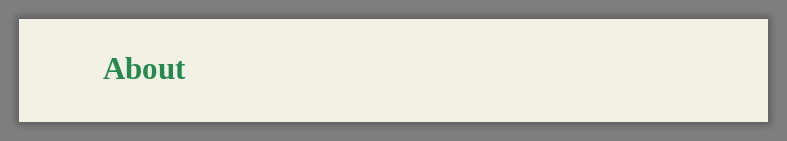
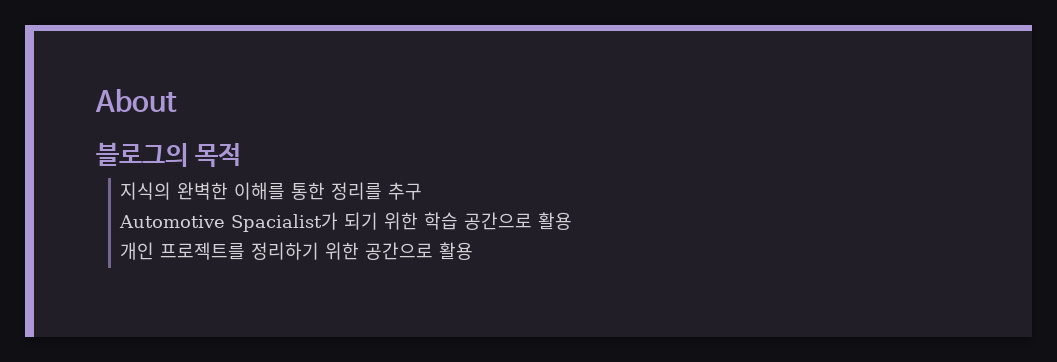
(186, 68) none -> [96,142,241,167] [120,182,423,200] [119,212,573,232] [120,242,474,260] // 블로그의 목적 // 지식의 완벽한 이해를 통한 정리를 추구 // Automotive Spacialist가 되기 위한 학습 공간으로 활용 // 개인 프로젝트를 정리하기 위한 공간으로 활용

